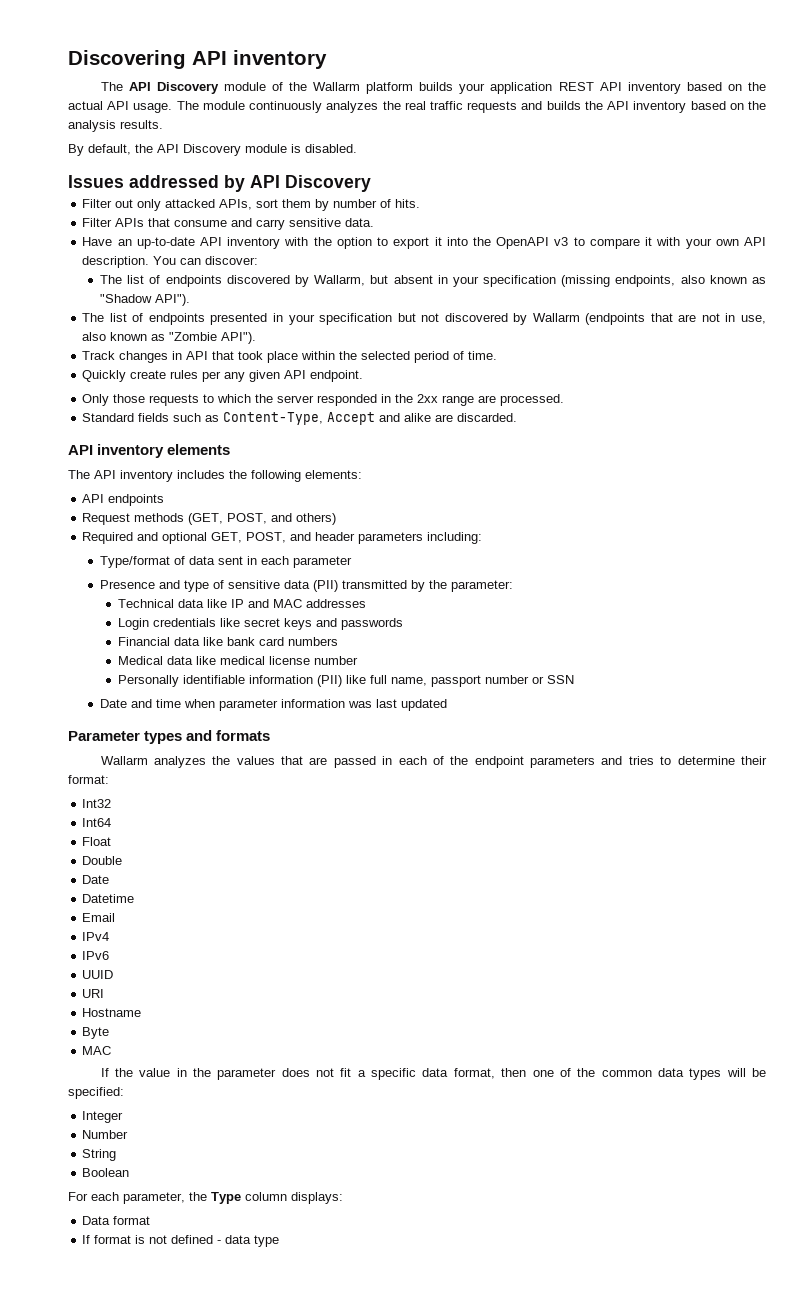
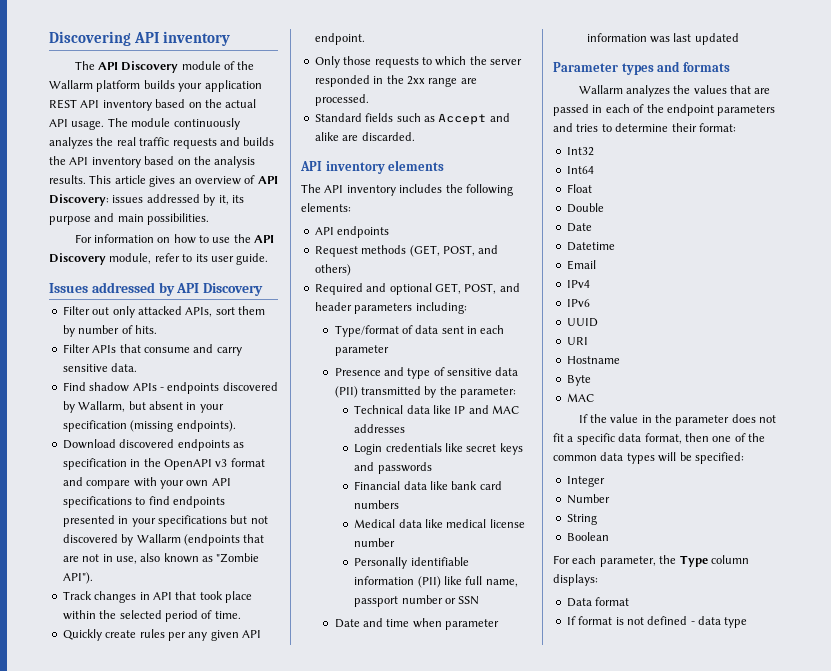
[68,144,357,156] // By default, the API Discovery module is disabled. -> [89,175,278,187] [49,194,244,206] [49,213,210,225] [74,234,275,244] [49,253,269,265] This article gives an overview of API Discovery: issues addressed by it, its purpose and main possibilities. // For information on how to use the API Discovery module, refer to its user guide.
[82,237,767,249] [82,256,259,268] [100,275,161,284] Have an up-to-date API inventory with the option to export it into the OpenAPI v3 to compare it with your own API description. You can discover: // The list of -> [62,382,164,392] Find shadow APIs -
[615,275,767,287] [100,294,191,306] [82,313,144,322] endpoints, also known as "Shadow API"). // The list of -> [176,420,236,432] [62,439,244,451] [62,458,265,470] [62,477,231,489] [62,496,170,508] endpoints). // Download discovered endpoints as specification in the OpenAPI v3 format and compare with your own API specifications to find
[319,313,393,325] specification -> [157,515,227,527] specifications
[223,412,324,425] Сontent-Type, -> (435, 119) none

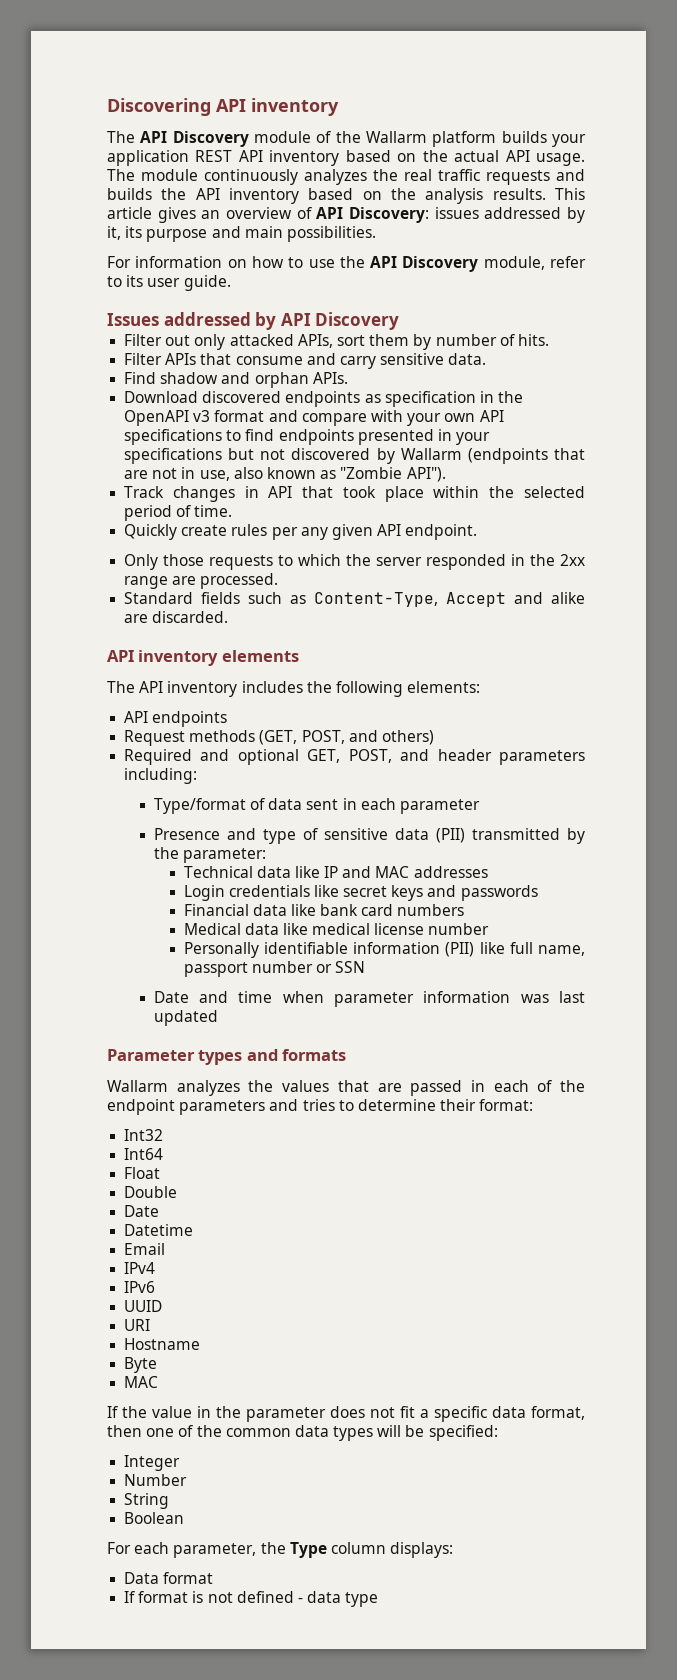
[132,382,278,394] [62,401,224,413] [62,420,236,432] APIs - endpoints discovered by Wallarm, but absent in your specification (missing endpoints). -> [221,372,348,388] and orphan APIs.
(435, 119) none -> [314,592,439,607] Сontent-Type,

